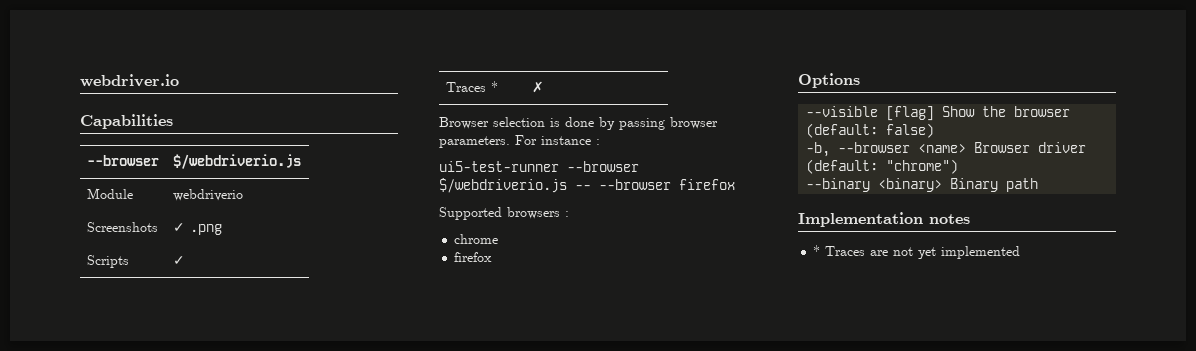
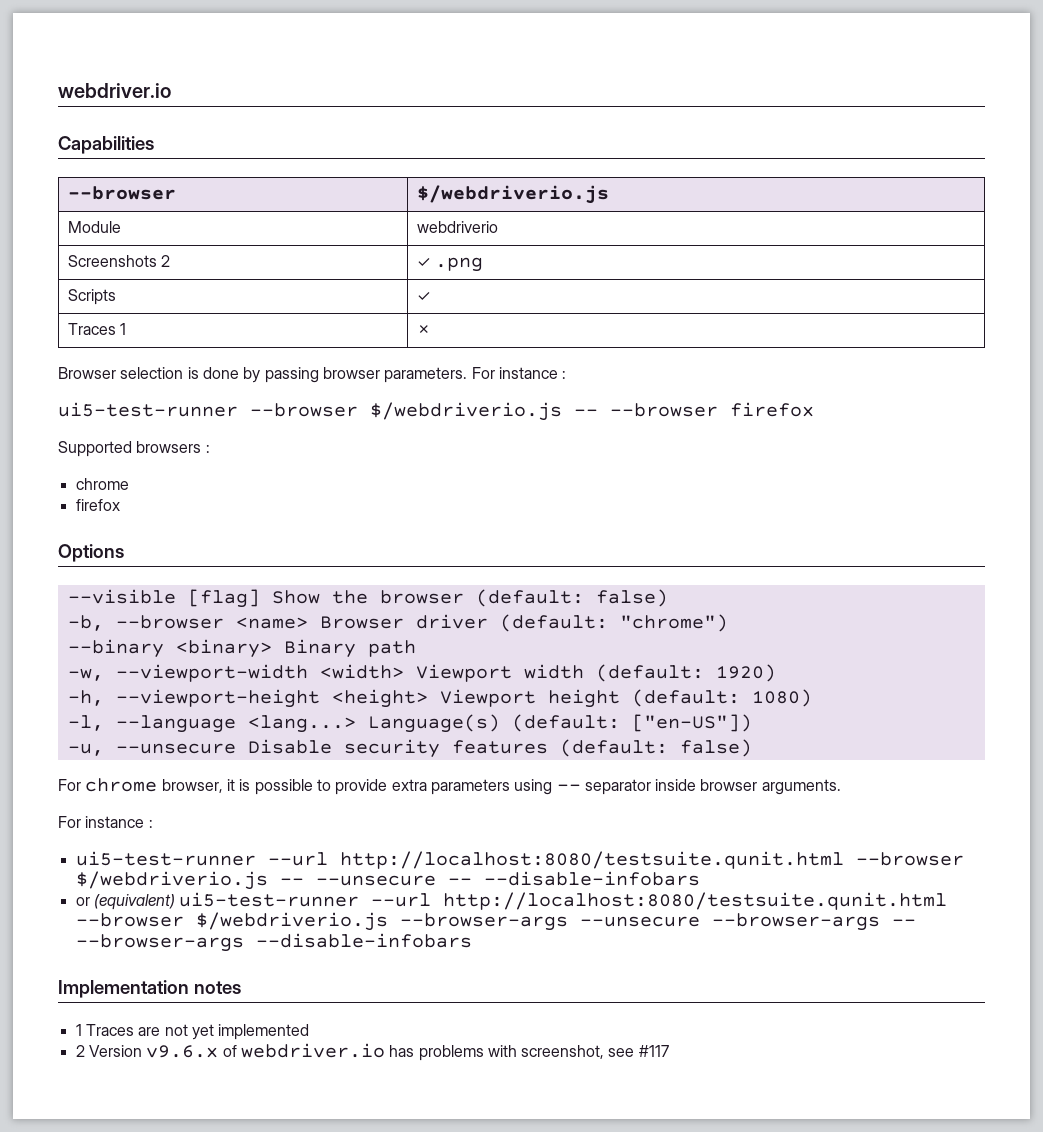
(158, 227) none -> [161,255,171,267] 2
[490,81,498,92] * -> [120,323,127,335] 1
(1039, 185) none -> [67,664,776,682] [67,689,812,708] [67,714,752,733] [67,739,752,758] [58,778,841,795] [58,816,153,828] [75,851,964,869] [75,871,700,890] [75,892,948,910] [75,912,916,931] [75,933,472,952] // -w, --viewport-width <width> Viewport width (default: 1920) // -h, --viewport-height <height> Viewport height (default: 1080) // -l, --language <lang...> Language(s) (default: ["en-US"]) // -u, --unsecure Disable security features (default: false) // For chrome browser, it is possible to provide extra parameters using -- separator inside browser arguments. // For instance : // ui5-test-runner --url http://localhost:8080/testsuite.qunit.html --browser $/webdriverio.js -- --unsecure -- --disable-infobars // or (equivalent) ui5-test-runner --url http://localhost:8080/testsuite.qunit.html --browser $/webdriverio.js --browser-args --unsecure --browser-args -- --browser-args --disable-infobars
[813,245,821,256] * -> [75,1024,82,1036] 1
(1021, 252) none -> [75,1043,669,1061] // 2 Version v9.6.x of webdriver.io has problems with screenshot, see #117

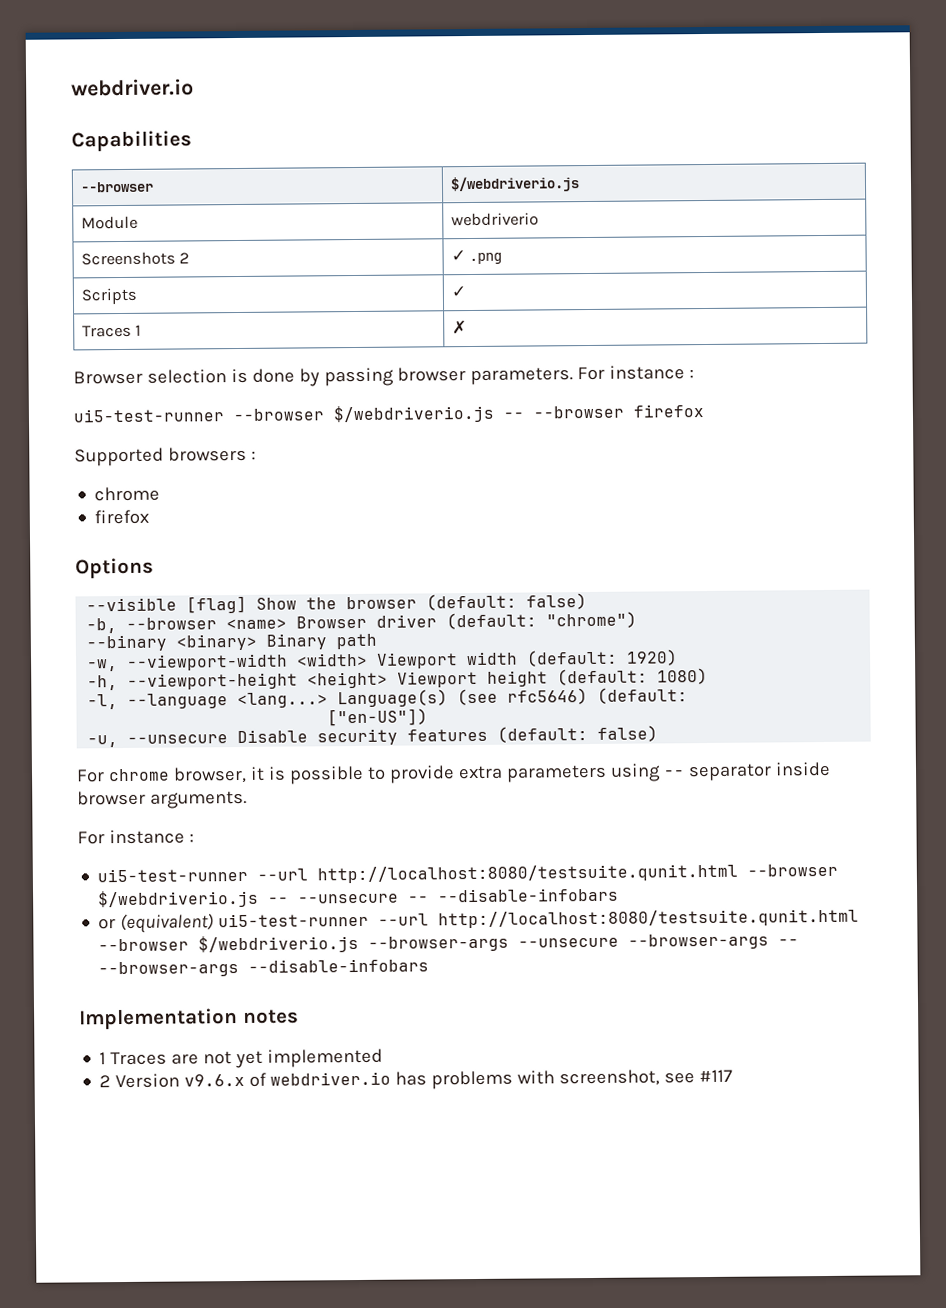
[511,714,620,732] (default: -> [457,687,689,706] (see rfc5646) (default: //

